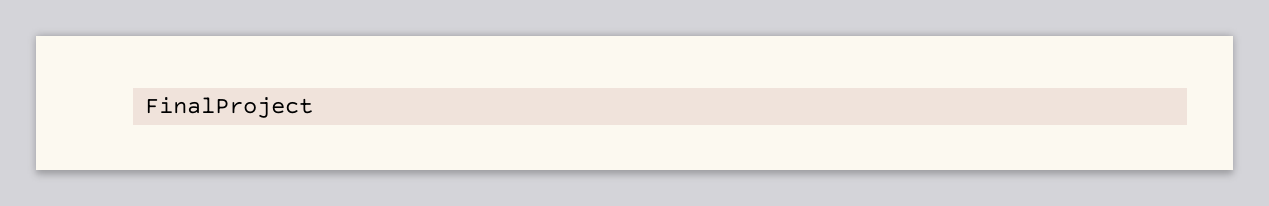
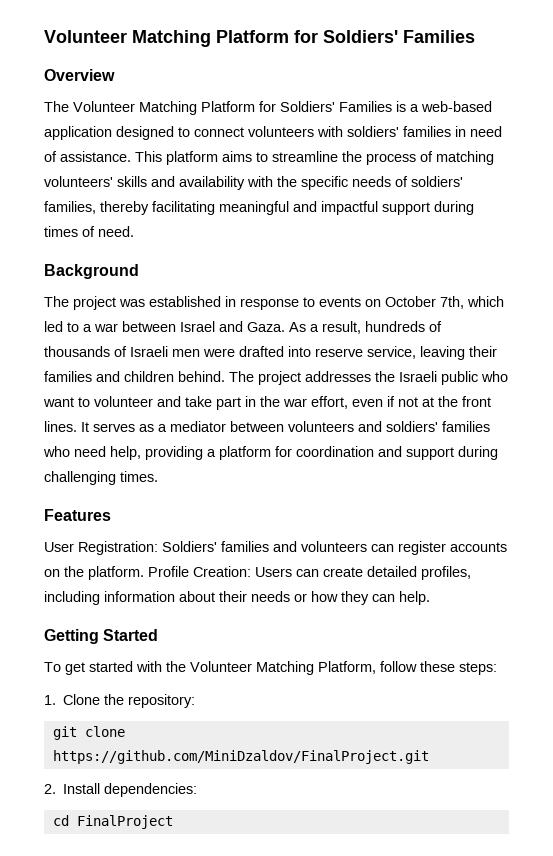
(144, 107) none -> [44,30,475,47] [44,69,115,81] [44,101,492,115] [44,126,502,140] [44,151,494,165] [44,176,463,190] [44,201,474,215] [44,226,134,237] [44,264,139,279] [44,296,504,310] [44,321,442,334] [44,346,497,360] [44,371,508,385] [43,396,491,410] [44,421,490,432] [43,446,498,460] [44,471,158,485] [44,509,111,521] [44,541,507,555] [44,566,471,580] [44,591,430,605] [44,629,159,644] [44,661,497,675] [44,694,196,708] [52,726,125,740] [52,750,429,764] [44,783,198,797] [52,815,69,826] Volunteer Matching Platform for Soldiers' Families // Overview // The Volunteer Matching Platform for Soldiers' Families is a web-based application designed to connect volunteers with soldiers' families in need of assistance. This platform aims to streamline the process of matching volunteers' skills and availability with the specific needs of soldiers' families, thereby facilitating meaningful and impactful support during times of need. // Background // The project was established in response to events on October 7th, which led to a war between Israel and Gaza. As a result, hundreds of thousands of Israeli men were drafted into reserve service, leaving their families and children behind. The project addresses the Israeli public who want to volunteer and take part in the war effort, even if not at the front lines. It serves as a mediator between volunteers and soldiers' families who need help, providing a platform for coordination and support during challenging times. // Features // User Registration: Soldiers' families and volunteers can register accounts on the platform. Profile Creation: Users can create detailed profiles, including information about their needs or how they can help. // Getting Started // To get started with the Volunteer Matching Platform, follow these steps: // 1. Clone the repository: // git clone https://github.com/MiniDzaldov/FinalProject.git // 2. Install dependencies: // cd

